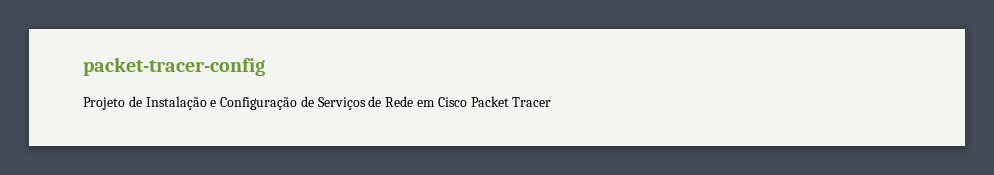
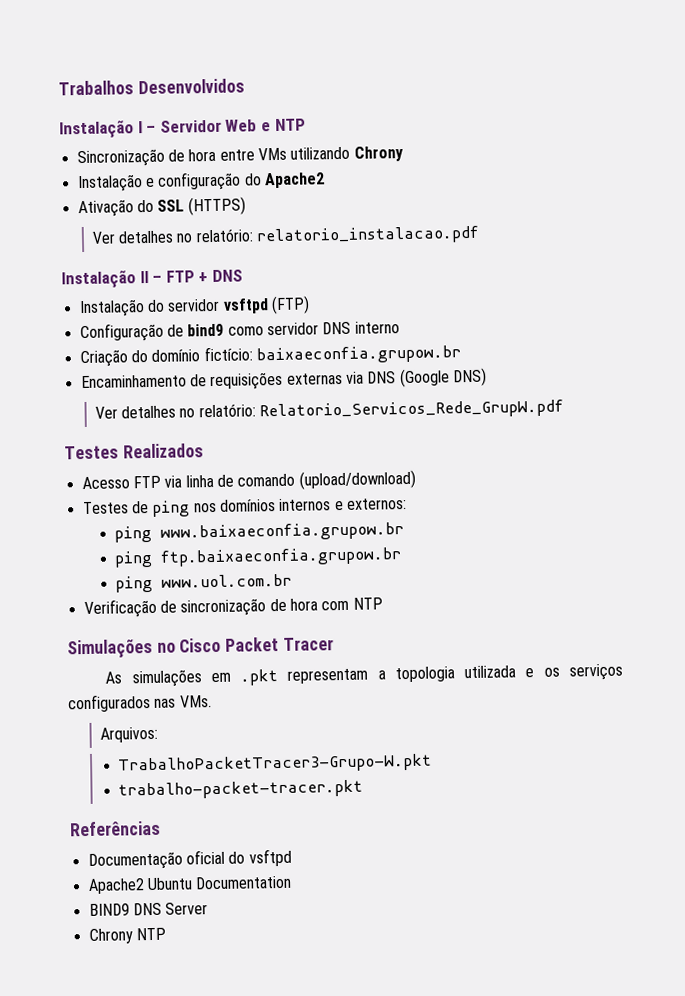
[83,57,265,76] [83,96,552,110] packet-tracer-config // Projeto de Instalação e Configuração de Serviços de Rede em Cisco Packet Tracer -> [58,78,245,96] [59,118,306,139] [76,146,404,168] [76,171,325,193] [77,196,246,218] [91,225,480,246] [61,269,243,289] [78,295,310,318] [79,321,400,343] [79,345,461,368] [80,367,487,391] [94,399,564,421] [64,443,204,460] [81,469,416,490] [82,498,407,517] [114,522,405,543] [114,547,403,568] [115,573,293,593] [83,597,383,619] [67,637,334,659] [105,663,623,688] [68,694,212,713] [99,726,158,743] [118,753,433,775] [118,779,364,800] [70,820,161,837] [87,848,292,871] [87,875,293,894] [88,902,209,916] [88,927,166,944] Trabalhos Desenvolvidos // Instalação I – Servidor Web e NTP // Sincronização de hora entre VMs utilizando Chrony // Instalação e configuração do Apache2 // Ativação do SSL (HTTPS) // Ver detalhes no relatório: relatorio_instalacao.pdf // Instalação II – FTP + DNS // Instalação do servidor vsftpd (FTP) // Configuração de bind9 como servidor DNS interno // Criação do domínio fictício: baixaeconfia.grupow.br // Encaminhamento de requisições externas via DNS (Google DNS) // Ver detalhes no relatório: Relatorio_Servicos_Rede_GrupW.pdf // Testes Realizados // Acesso FTP via linha de comando (upload/download) // Testes de ping nos domínios internos e externos: // ping www.baixaeconfia.grupow.br // ping ftp.baixaeconfia.grupow.br // ping www.uol.com.br // Verificação de sincronização de hora com NTP // Simulações no Cisco Packet Tracer // As simulações em .pkt representam a topologia utilizada e os serviços configurados nas VMs. // Arquivos: // TrabalhoPacketTracer3-Grupo-W.pkt // trabalho-packet-tracer.pkt // Referências // Documentação oficial do vsftpd // Apache2 Ubuntu Documentation // BIND9 DNS Server // Chrony NTP

